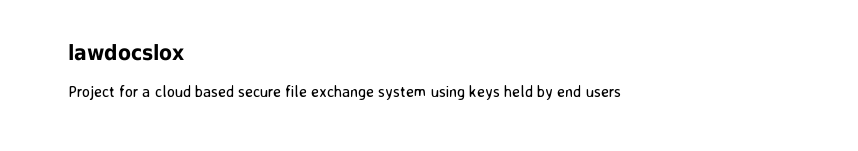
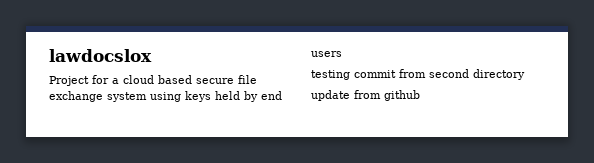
(621, 93) none -> [311,69,525,80] [311,90,420,101] // testing commit from second directory // update from github

